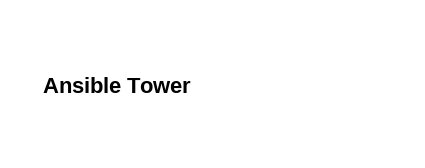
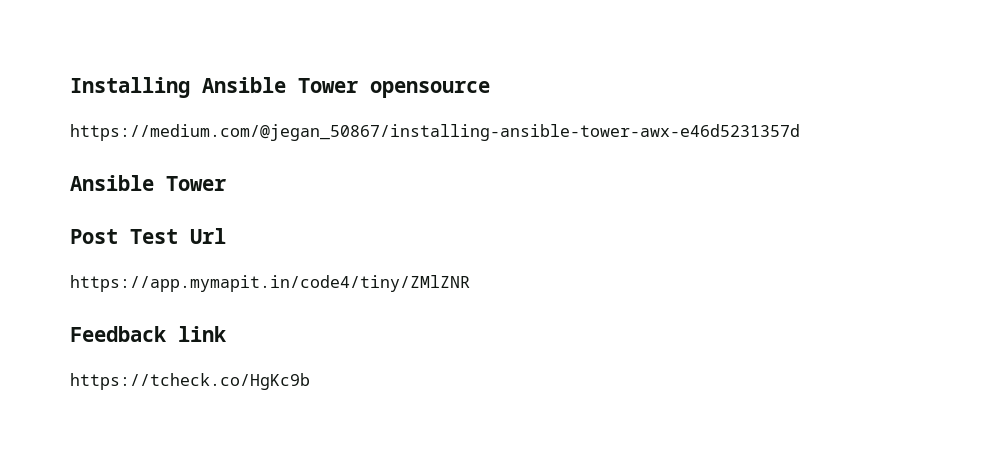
[43,77,191,93] Ansible Tower -> [70,77,490,98] [70,124,800,141] [70,175,226,191] [70,228,226,244] [70,275,470,292] [70,326,226,342] [70,373,310,390] Installing Ansible Tower opensource // https://medium.com/@jegan_50867/installing-ansible-tower-awx-e46d5231357d // Ansible Tower // Post Test Url // https://app.mymapit.in/code4/tiny/ZMlZNR // Feedback link // https://tcheck.co/HgKc9b

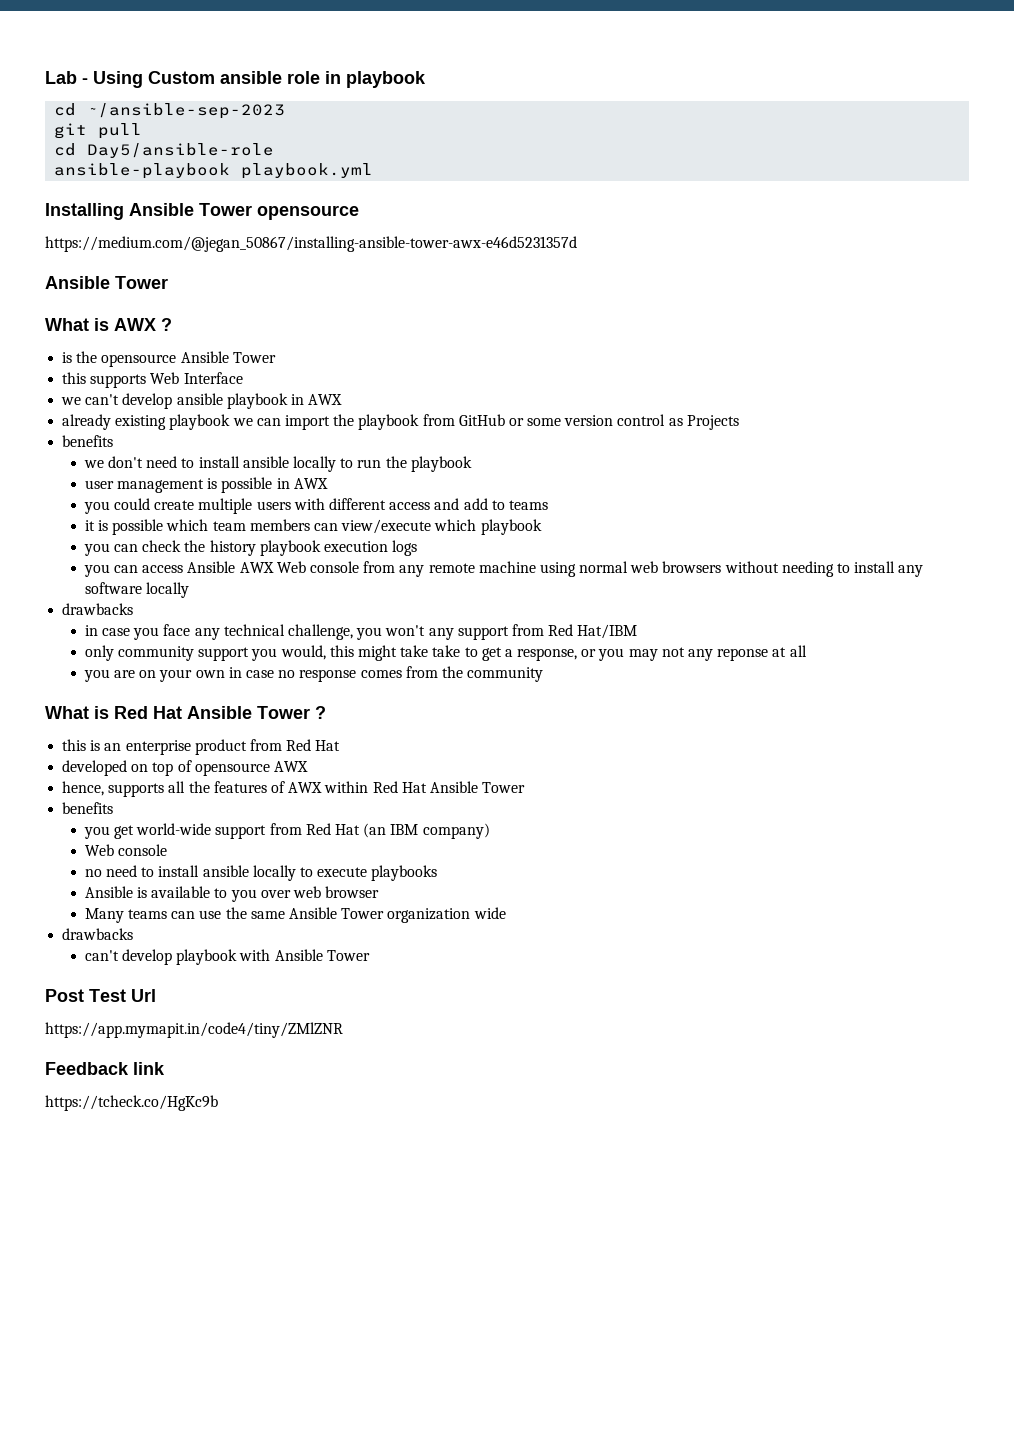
(70, 87) none -> [45,71,426,88] [54,103,286,119] [54,123,143,139] [54,143,275,158] [54,163,374,179] Lab - Using Custom ansible role in playbook // cd ~/ansible-sep-2023 // git pull // cd Day5/ansible-role // ansible-playbook playbook.yml //
(226, 183) none -> [45,318,172,331] [62,351,276,367] [62,372,243,388] [61,393,343,409] [62,414,739,430] [62,435,114,447] [83,456,472,472] [84,477,328,493] [83,498,548,514] [84,519,542,535] [83,540,418,556] [83,561,924,577] [84,582,190,598] [62,603,134,615] [84,624,638,640] [84,645,807,661] [83,666,544,682] [45,706,326,719] [62,739,341,755] [62,760,308,776] [62,781,526,797] [62,802,114,814] [83,823,490,839] [84,844,168,856] [84,865,438,881] [84,886,380,902] [84,907,506,923] [62,928,134,940] [84,949,370,965] // What is AWX ? // is the opensource Ansible Tower // this supports Web Interface // we can't develop ansible playbook in AWX // already existing playbook we can import the playbook from GitHub or some version control as Projects // benefits // we don't need to install ansible locally to run the playbook // user management is possible in AWX // you could create multiple users with different access and add to teams // it is possible which team members can view/execute which playbook // you can check the history playbook execution logs // you can access Ansible AWX Web console from any remote machine using normal web browsers without needing to install any software locally // drawbacks // in case you face any technical challenge, you won't any support from Red Hat/IBM // only community support you would, this might take take to get a response, or you may not any reponse at all // you are on your own in case no response comes from the community // What is Red Hat Ansible Tower ? // this is an enterprise product from Red Hat // developed on top of opensource AWX // hence, supports all the features of AWX within Red Hat Ansible Tower // benefits // you get world-wide support from Red Hat (an IBM company) // Web console // no need to install ansible locally to execute playbooks // Ansible is available to you over web browser // Many teams can use the same Ansible Tower organization wide // drawbacks // can't develop playbook with Ansible Tower

